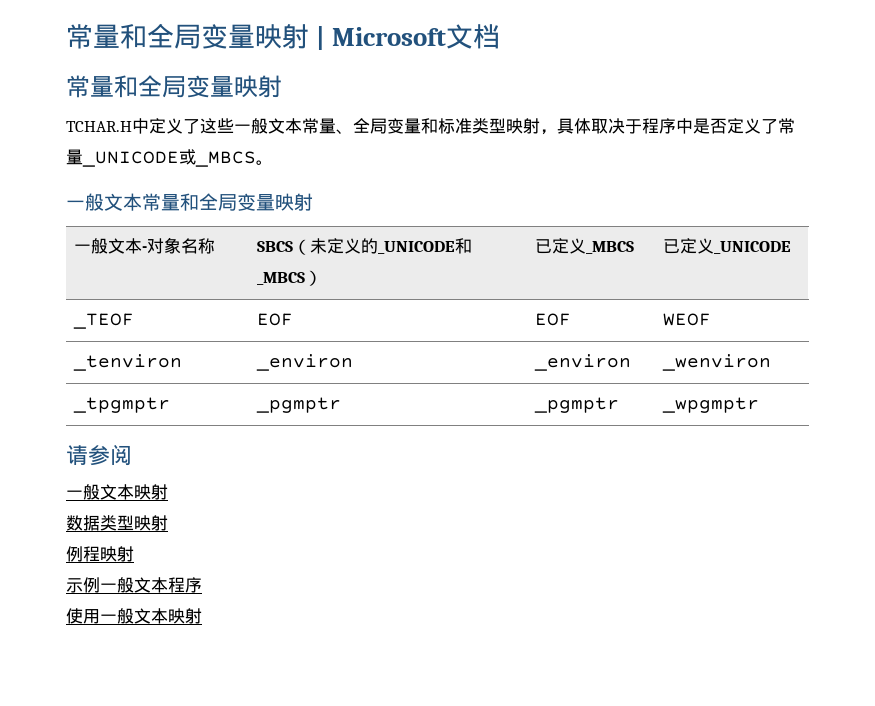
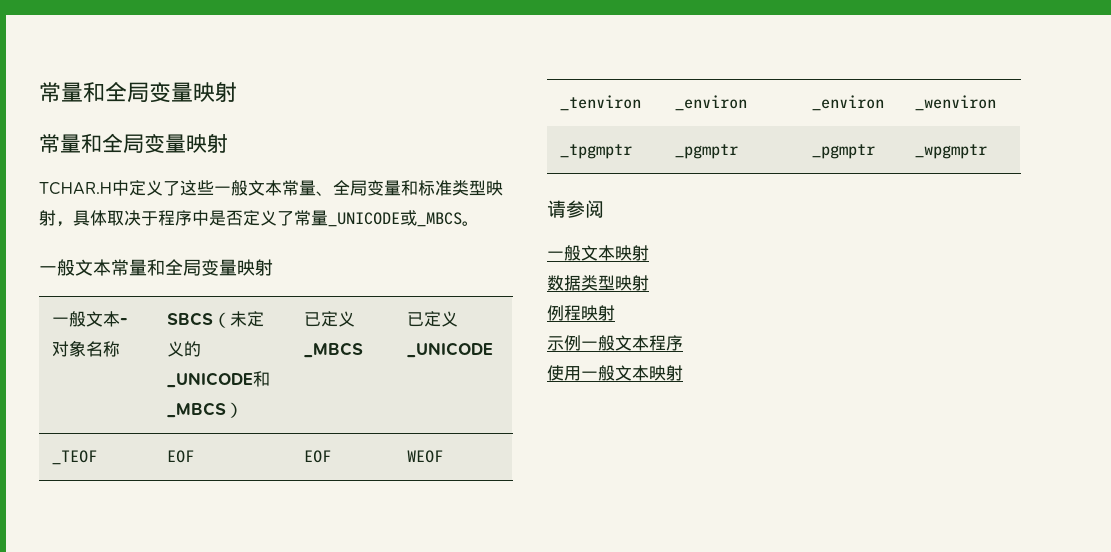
[66,23,501,50] 常量和全局变量映射 | Microsoft文档 -> [39,82,237,103] 常量和全局变量映射

